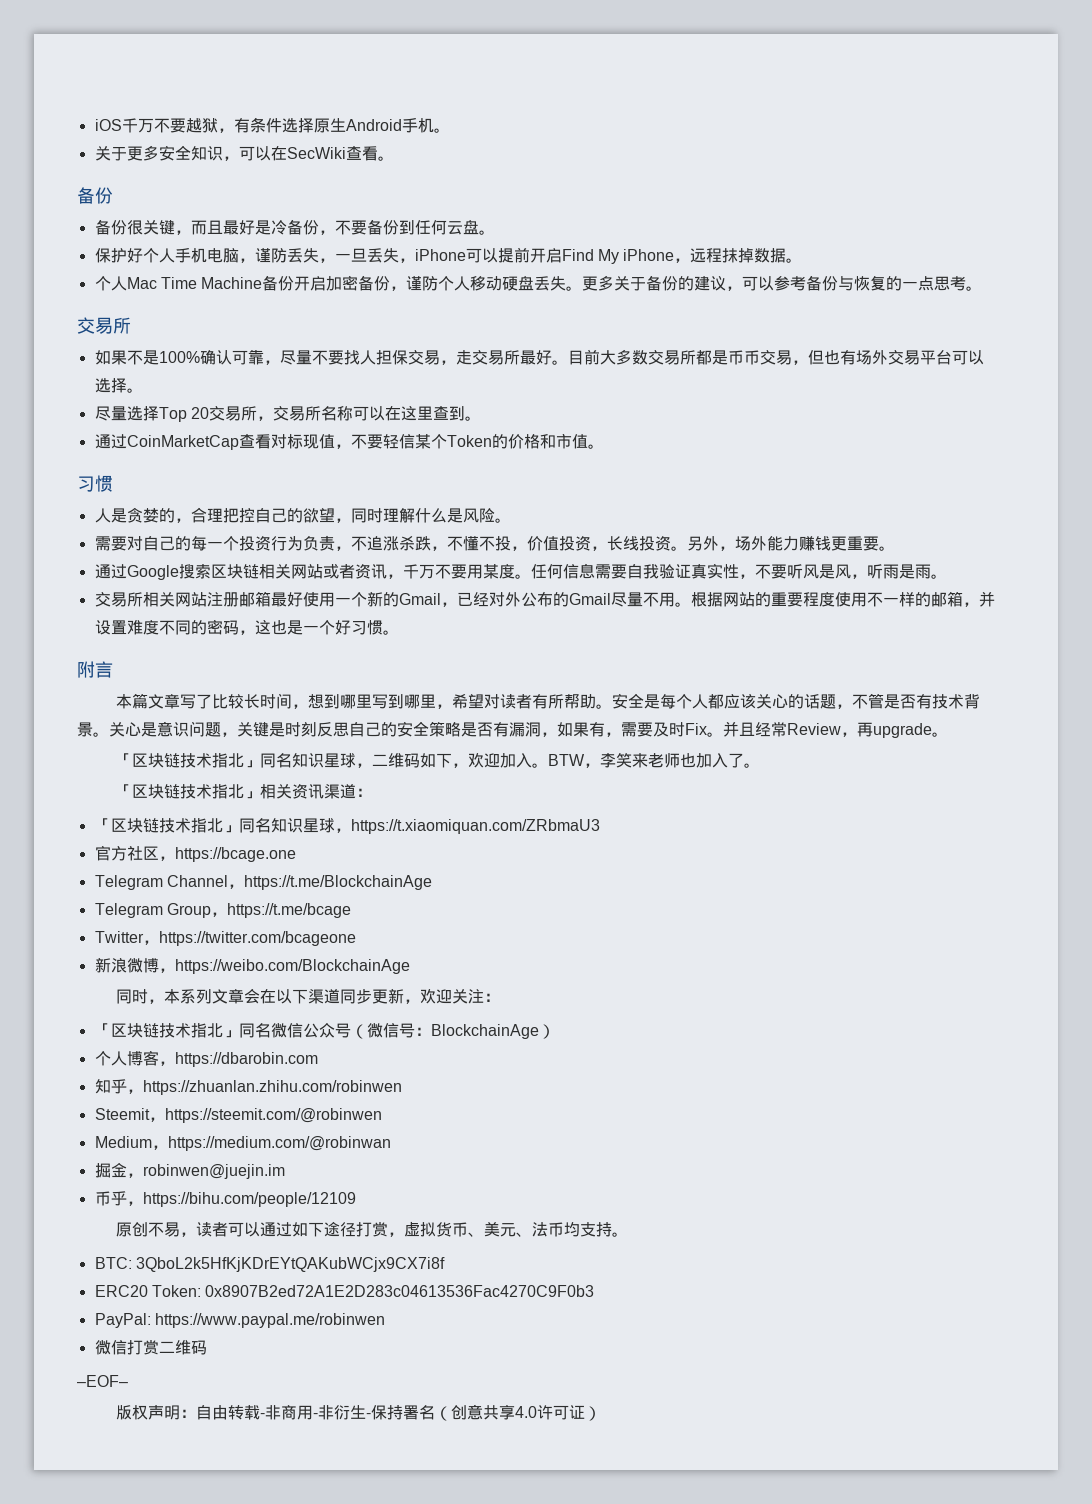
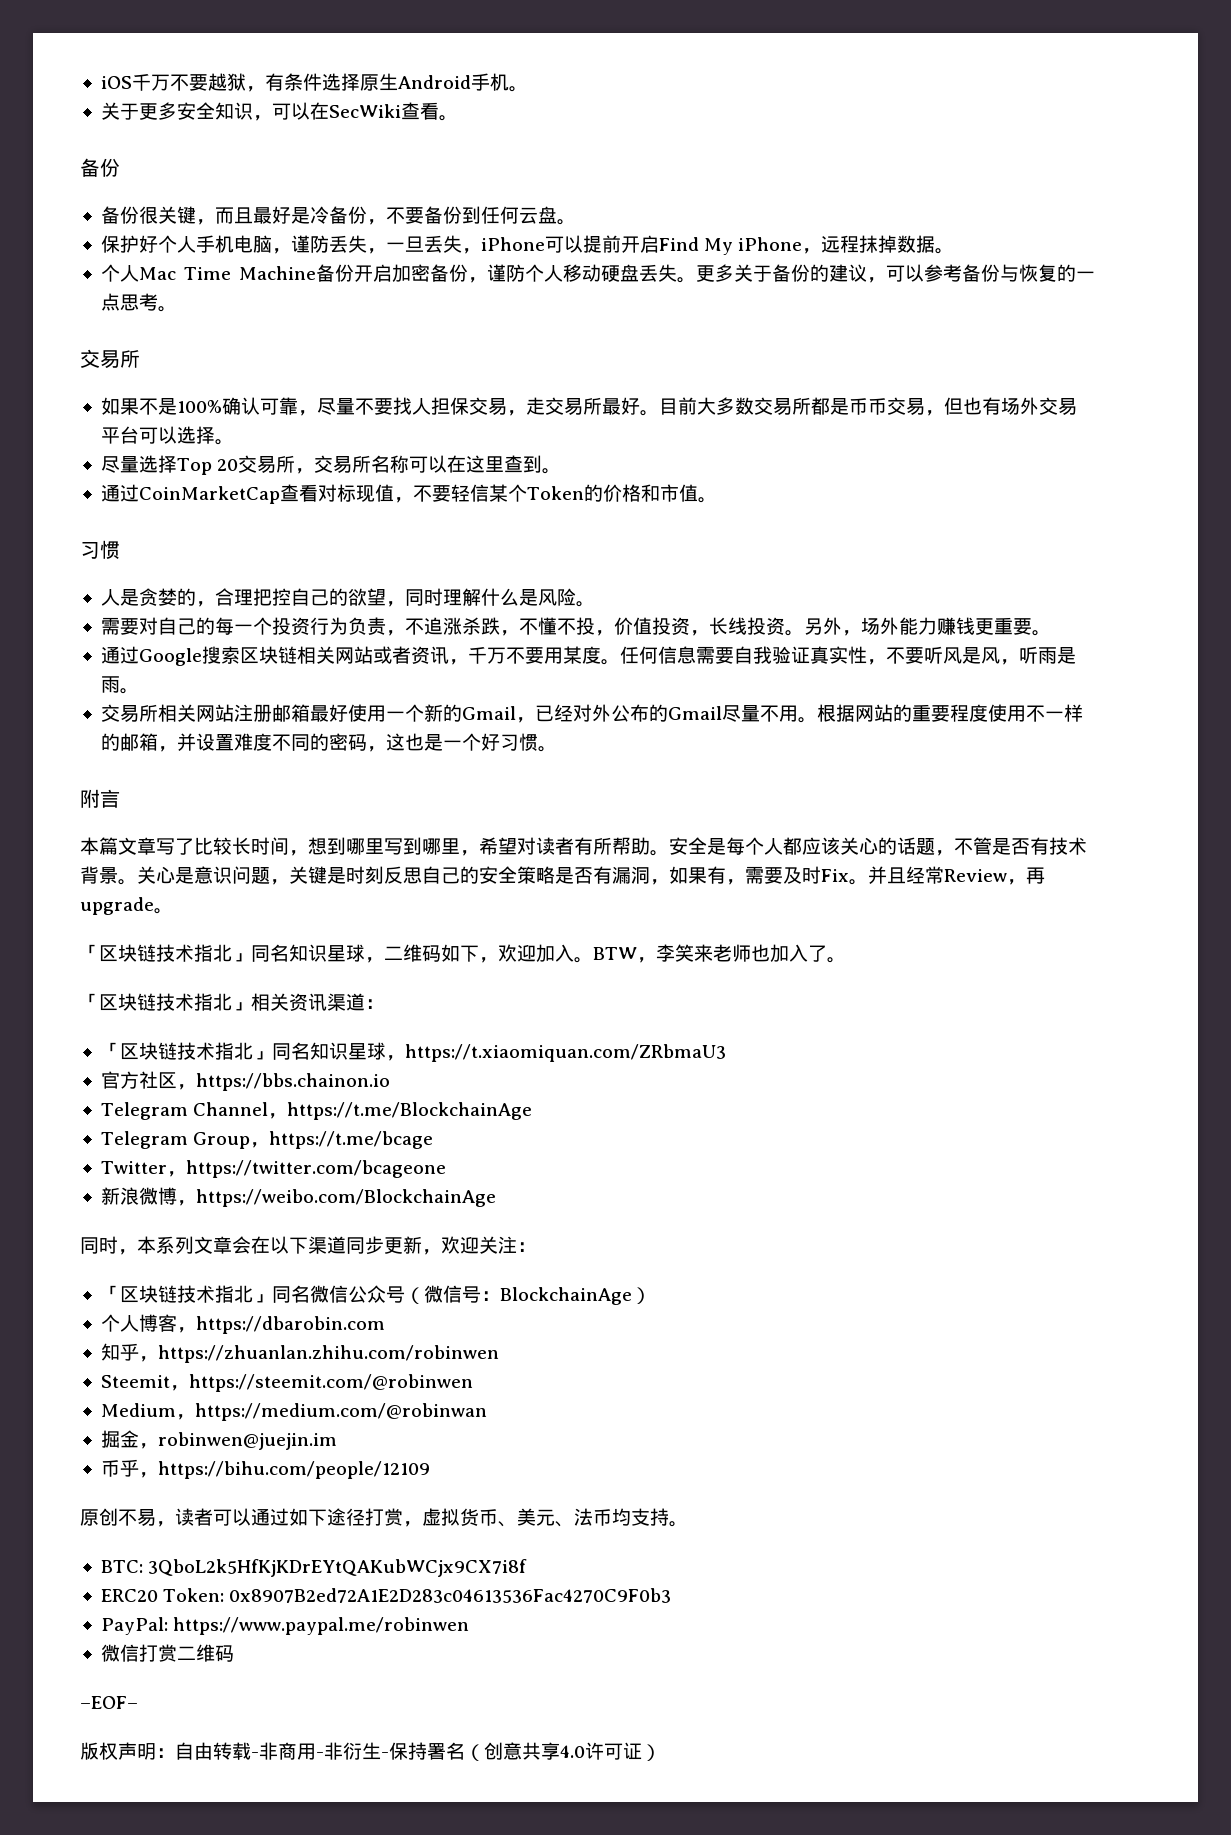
[174,847,296,862] https://bcage.one -> [195,1073,390,1091] https://bbs.chainon.io

